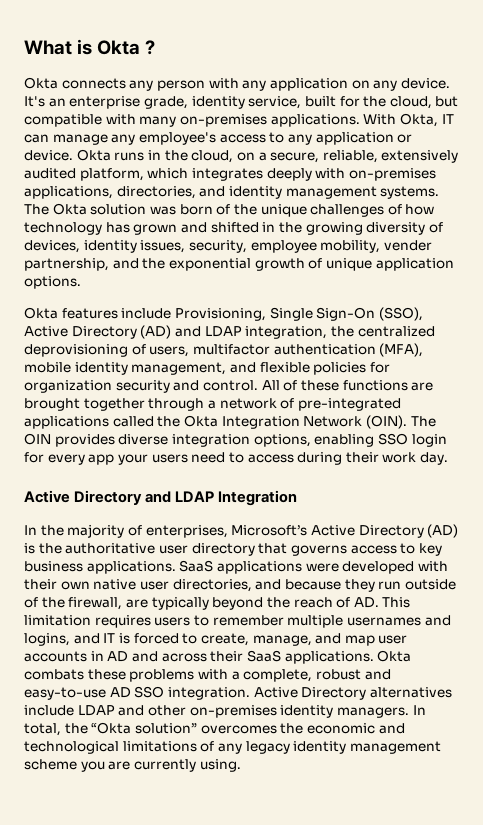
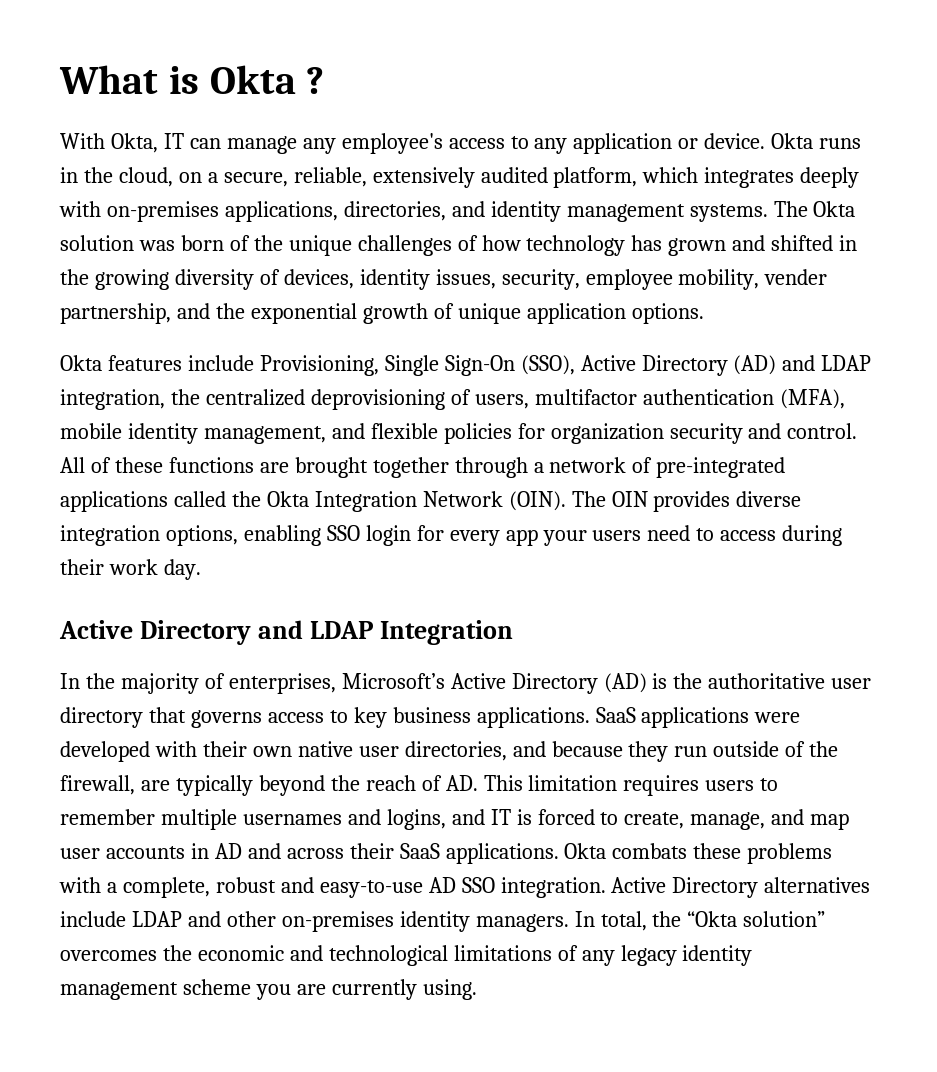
[24,77,450,91] [24,96,459,109] [24,114,360,127] Okta connects any person with any application on any device. It's an enterprise grade, identity service, built for the cloud, but compatible with many on-premises applications. -> (325, 80) none

